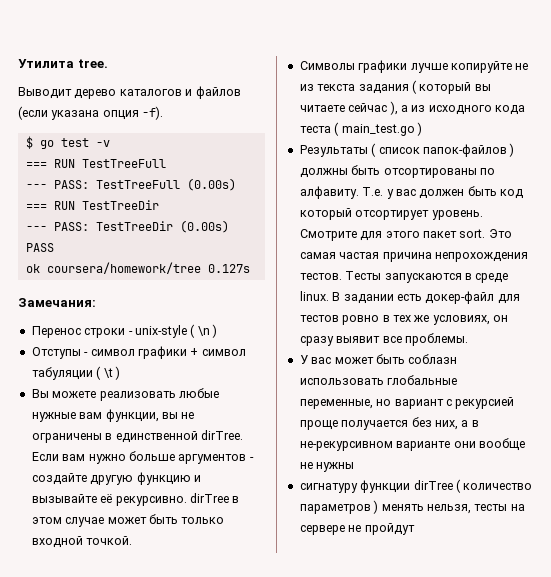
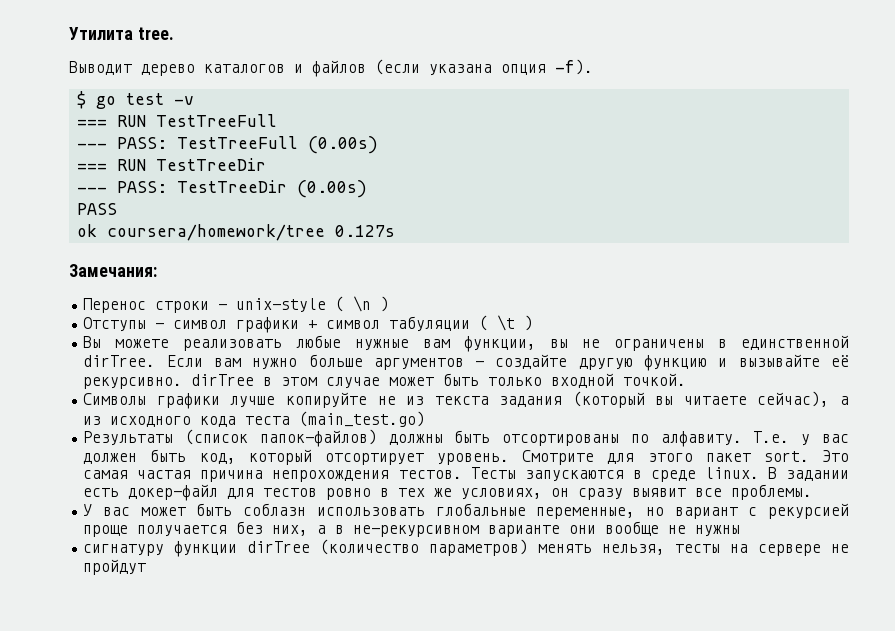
[411,80,491,94] [299,101,398,115] ( который вы читаете сейчас ), -> [572,391,830,408] (который вы читаете сейчас),
[334,122,422,136] [299,143,515,157] ( main_test.go ) // Результаты ( список папок-файлов ) -> [299,411,426,427] [83,429,377,447] (main_test.go) // Результаты (список папок-файлов)
[500,189,523,199] код -> [199,453,236,464] код,
[455,479,533,493] [299,500,379,514] ( количество параметров ) -> [320,539,529,556] (количество параметров)

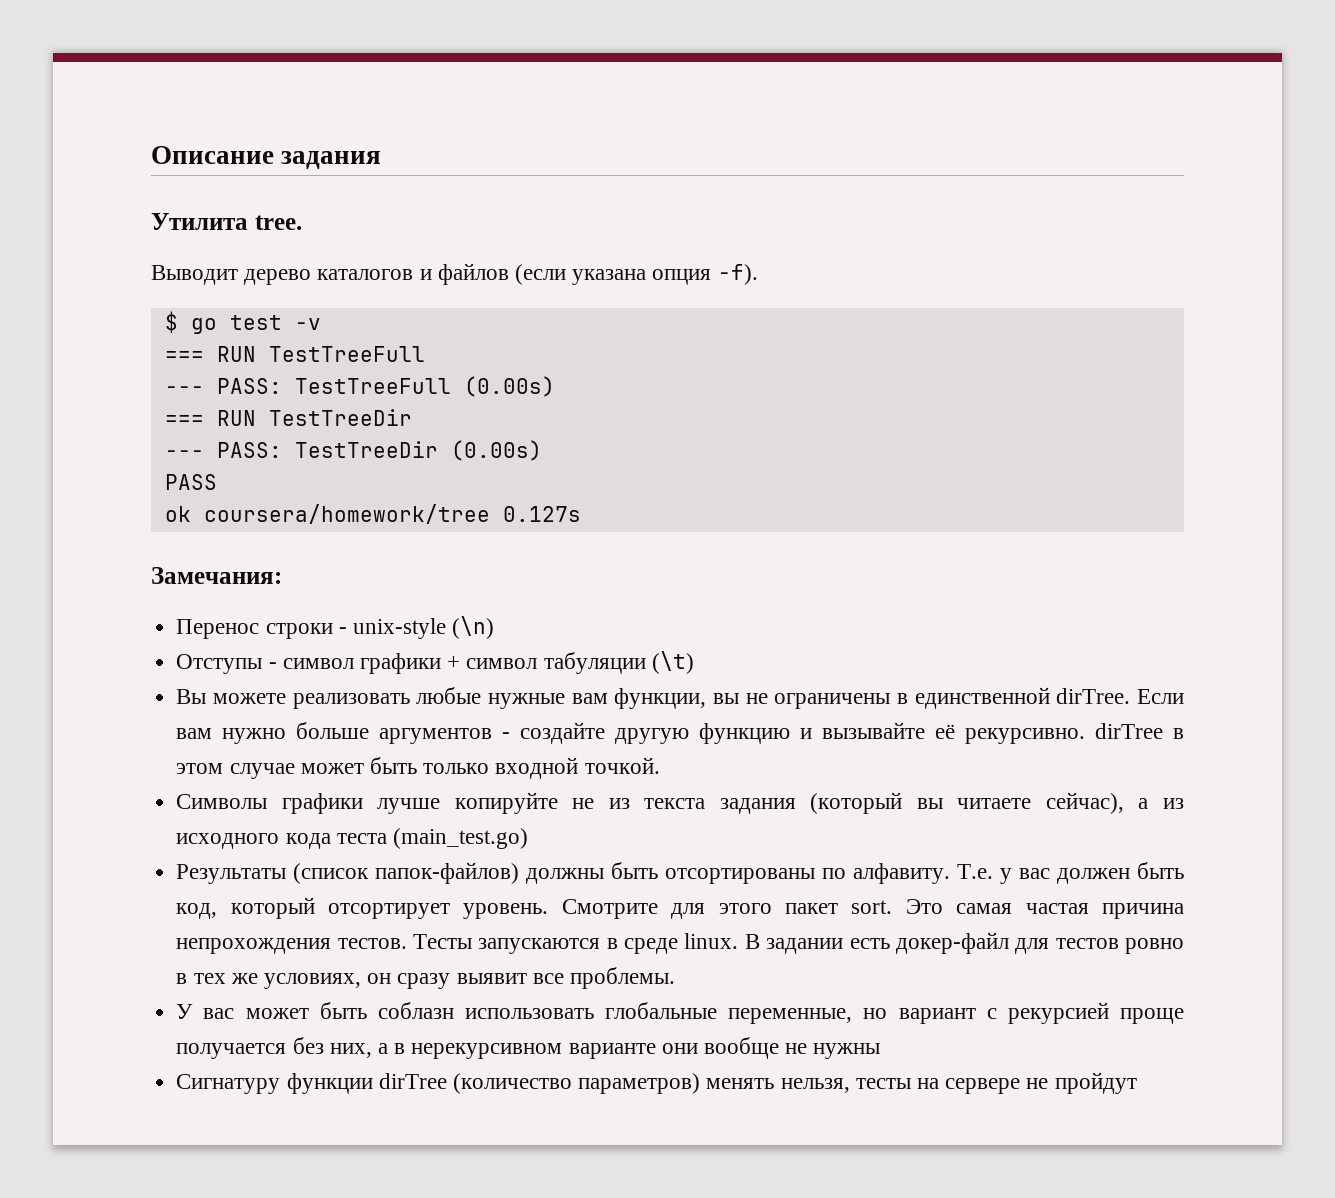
(69, 33) none -> [151,146,382,169] Описание задания //
[335,296,390,312] ( \n ) -> [452,616,495,639] (\n)
[479,315,534,331] ( \t ) -> [651,651,694,674] (\t)
[353,525,480,537] не-рекурсивном -> [411,1043,563,1059] нерекурсивном
[83,544,165,556] сигнатуру -> [176,1074,281,1094] Сигнатуру

